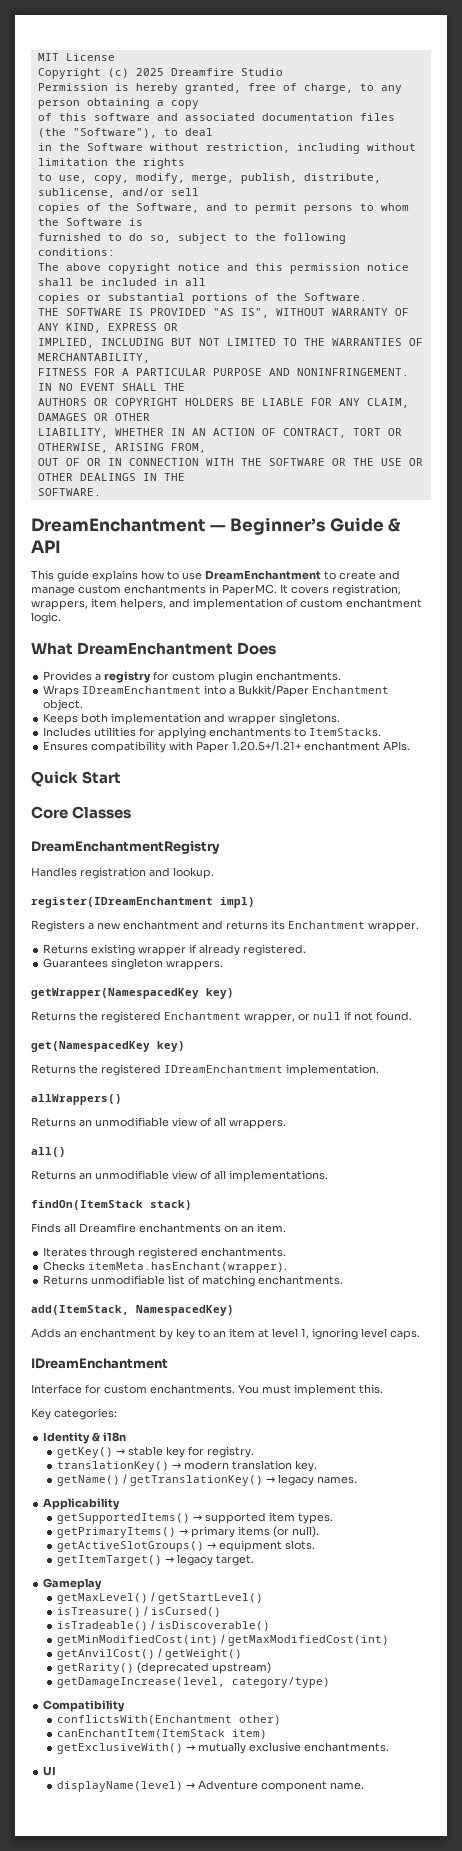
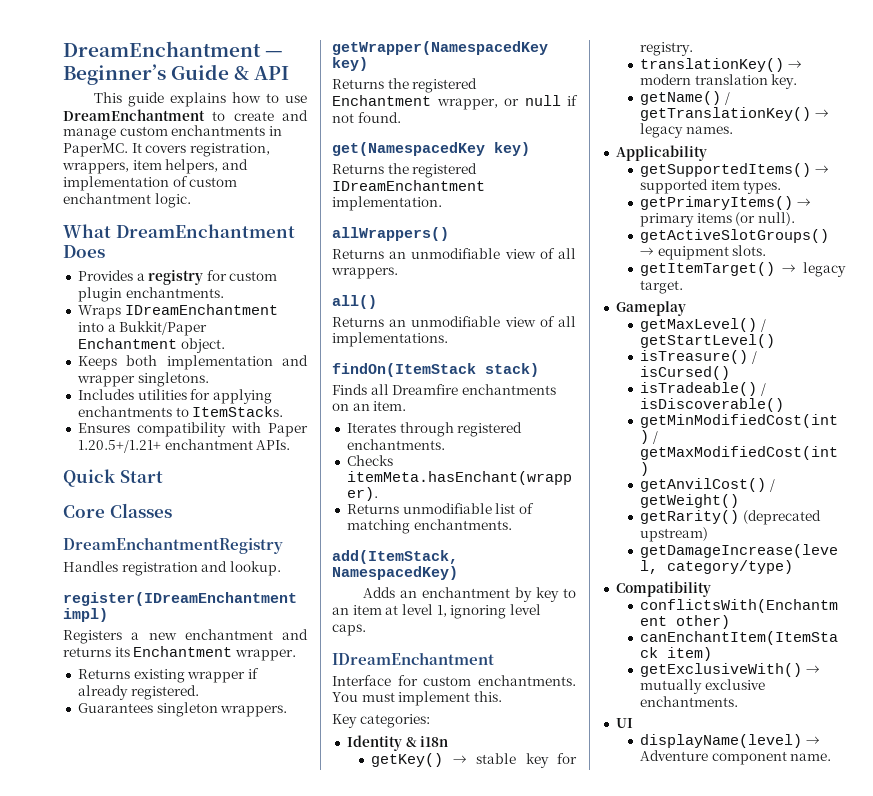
[37,53,115,61] [37,68,283,79] [37,83,402,94] [37,98,199,109] [37,113,395,121] [37,128,213,138] [37,143,416,154] [37,158,185,169] [37,173,381,184] [37,188,199,198] [37,203,409,214] [37,218,143,226] [37,233,346,244] [37,248,115,256] [37,263,409,274] [37,278,206,286] [37,293,367,304] [37,308,409,318] [37,323,178,333] [37,338,423,348] [37,353,150,363] [37,368,409,376] [37,383,185,391] [37,398,409,408] [37,413,150,421] [37,428,402,438] [37,443,206,453] [37,458,423,466] [37,473,185,481] [37,488,101,496] MIT License // Copyright (c) 2025 Dreamfire Studio // Permission is hereby granted, free of charge, to any person obtaining a copy // of this software and associated documentation files (the "Software"), to deal // in the Software without restriction, including without limitation the rights // to use, copy, modify, merge, publish, distribute, sublicense, and/or sell // copies of the Software, and to permit persons to whom the Software is // furnished to do so, subject to the following conditions: // The above copyright notice and this permission notice shall be included in all // copies or substantial portions of the Software. // THE SOFTWARE IS PROVIDED "AS IS", WITHOUT WARRANTY OF ANY KIND, EXPRESS OR // IMPLIED, INCLUDING BUT NOT LIMITED TO THE WARRANTIES OF MERCHANTABILITY, // FITNESS FOR A PARTICULAR PURPOSE AND NONINFRINGEMENT. IN NO EVENT SHALL THE // AUTHORS OR COPYRIGHT HOLDERS BE LIABLE FOR ANY CLAIM, DAMAGES OR OTHER // LIABILITY, WHETHER IN AN ACTION OF CONTRACT, TORT OR OTHERWISE, ARISING FROM, // OUT OF OR IN CONNECTION WITH THE SOFTWARE OR THE USE OR OTHER DEALINGS IN THE // SOFTWARE. // -> (63, 49) none

